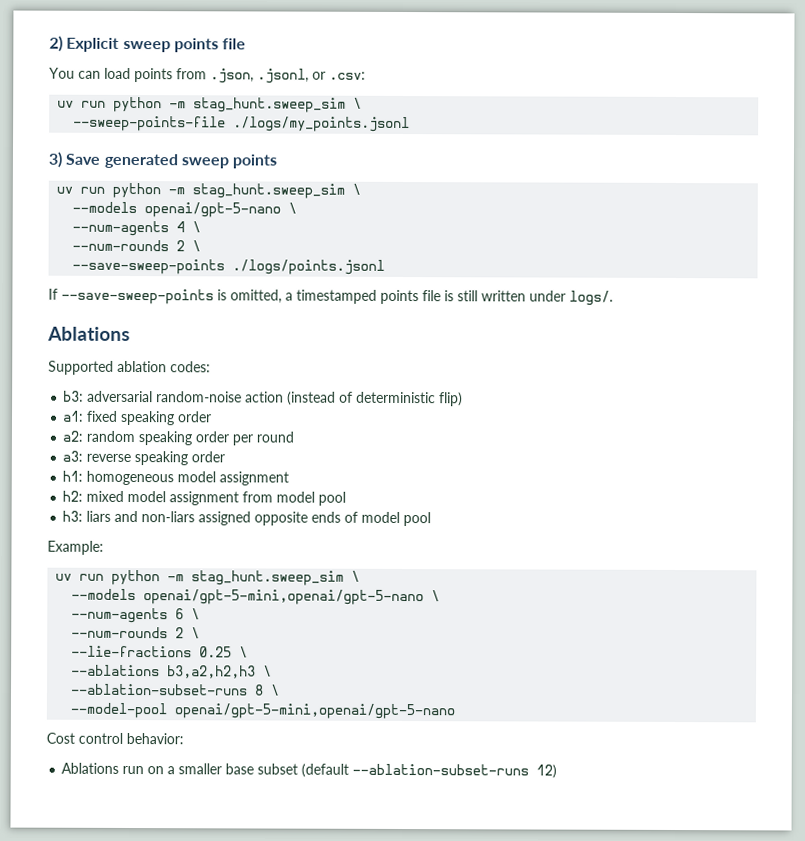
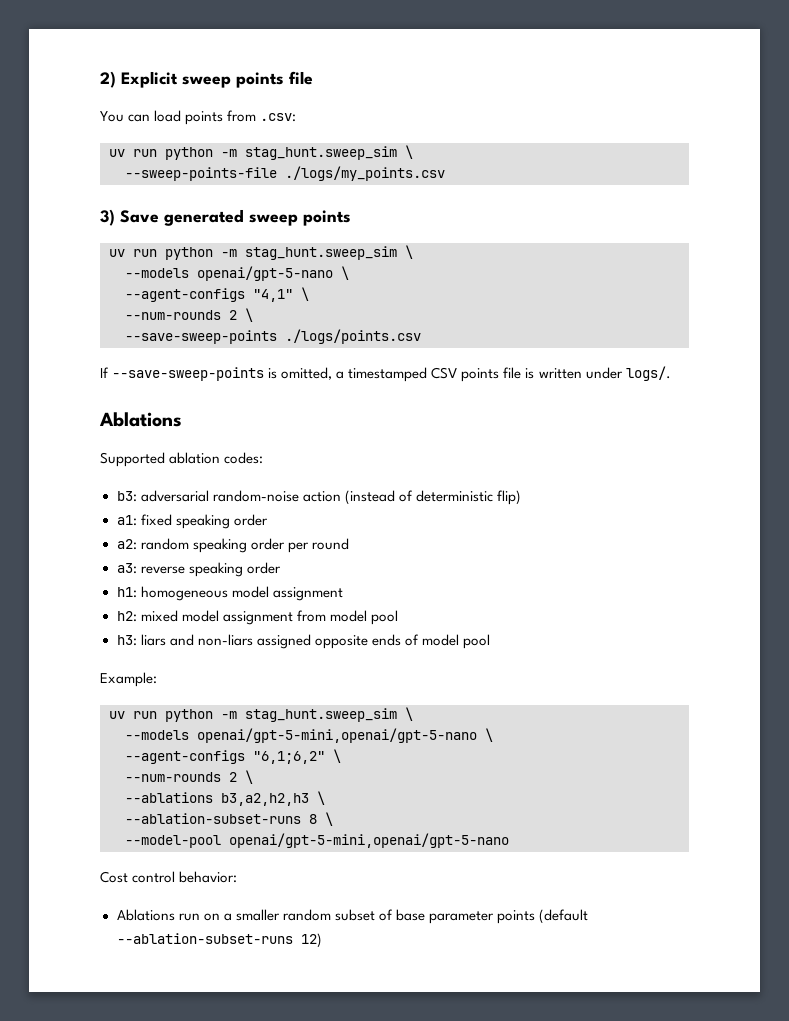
[210,68,326,84] .json, .jsonl, or -> (257, 116) none
[233,116,411,133] ./logs/my_points.jsonl -> [285,166,445,181] ./logs/my_points.csv
[72,220,186,237] --num-agents 4 -> [125,288,293,302] --agent-configs "4,1"
[232,259,386,275] ./logs/points.jsonl -> [285,329,421,344] ./logs/points.csv
(377, 296) none -> [431,367,458,379] CSV
[457,290,478,302] still -> (535, 373) none
[71,607,201,624] [71,626,201,639] [71,645,249,658] --num-agents 6 \ // --num-rounds 2 \ // --lie-fractions 0.25 \ -> [125,749,341,764] [125,770,253,784] --agent-configs "6,1;6,2" \ // --num-rounds 2 \
[225,763,299,775] base subset -> [282,909,535,924] random subset of base parameter points

